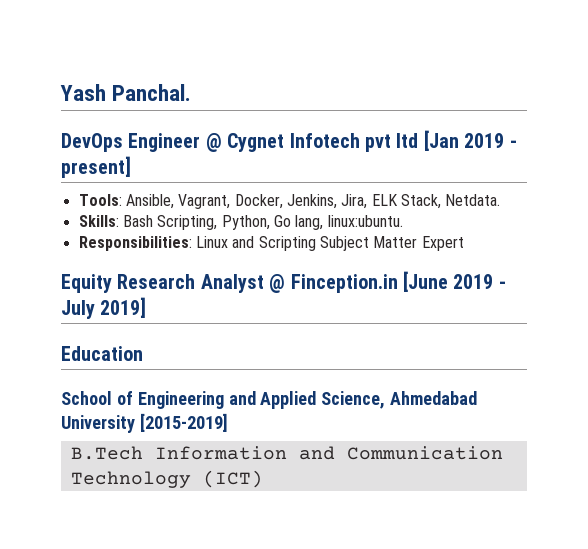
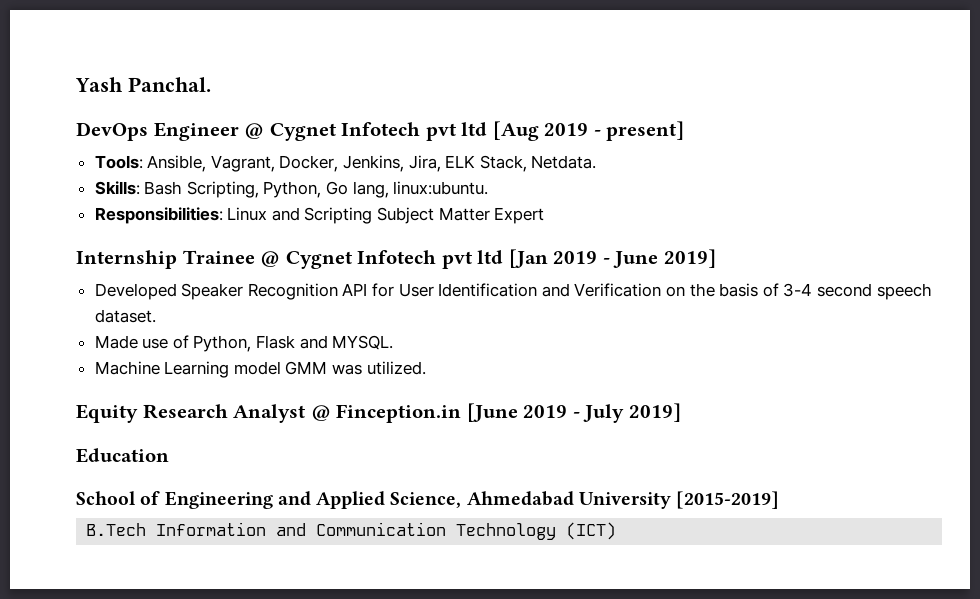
[423,130,459,151] [Jan -> [492,121,539,141] [Aug
(464, 243) none -> [76,249,716,269] [94,283,932,300] [94,309,156,323] [94,335,394,352] [94,361,426,378] // Internship Trainee @ Cygnet Infotech pvt ltd [Jan 2019 - June 2019] // Developed Speaker Recognition API for User Identification and Verification on the basis of 3-4 second speech dataset. // Made use of Python, Flask and MYSQL. // Machine Learning model GMM was utilized.

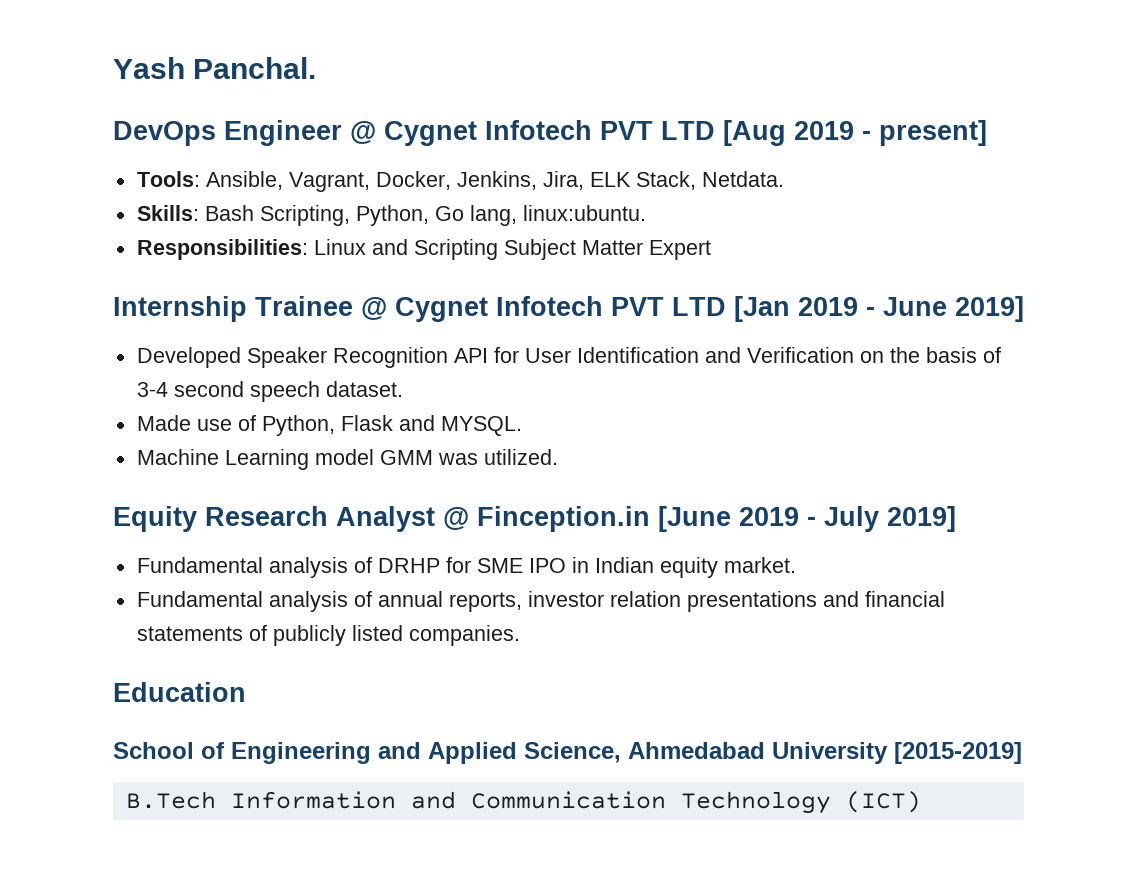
[425,122,488,141] pvt ltd -> [600,121,715,140] PVT LTD
[441,250,504,269] pvt ltd -> [611,297,726,316] PVT LTD
(681, 412) none -> [136,557,796,578] [136,591,945,612] [136,625,520,646] // Fundamental analysis of DRHP for SME IPO in Indian equity market. // Fundamental analysis of annual reports, investor relation presentations and financial statements of publicly listed companies.

